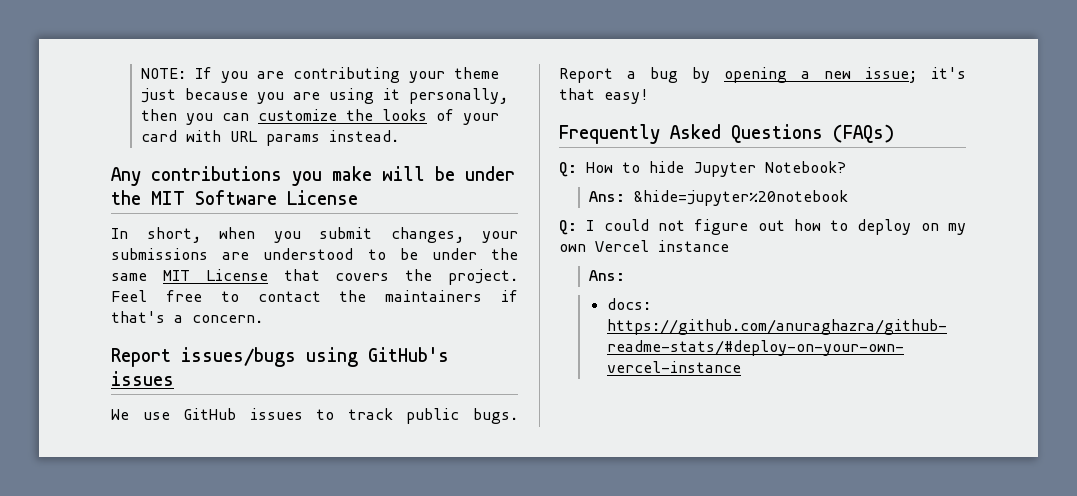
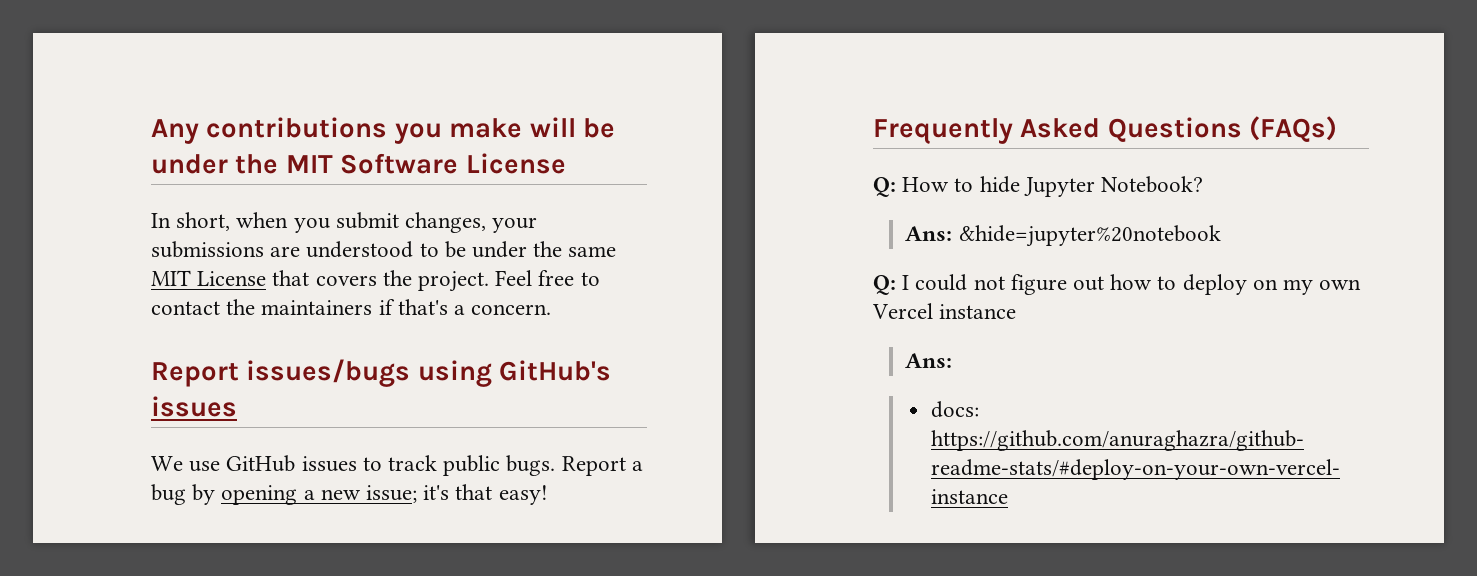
[141,67,500,83] [141,88,509,104] [141,109,500,125] [141,130,400,146] NOTE: If you are contributing your theme just because you are using it personally, then you can customize the looks of your card with URL params instead. // -> (151, 131) none

